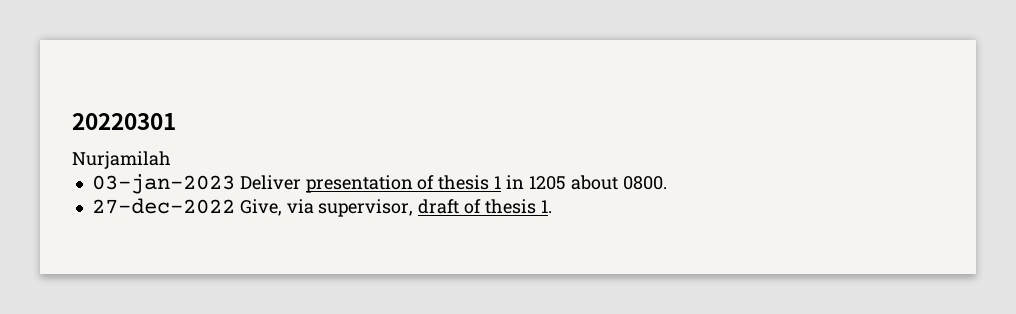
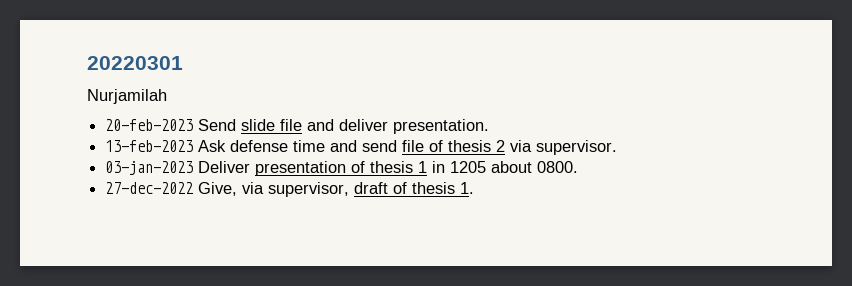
(171, 160) none -> [105,119,490,134] [105,140,618,155] // 20-feb-2023 Send slide file and deliver presentation. // 13-feb-2023 Ask defense time and send file of thesis 2 via supervisor.

